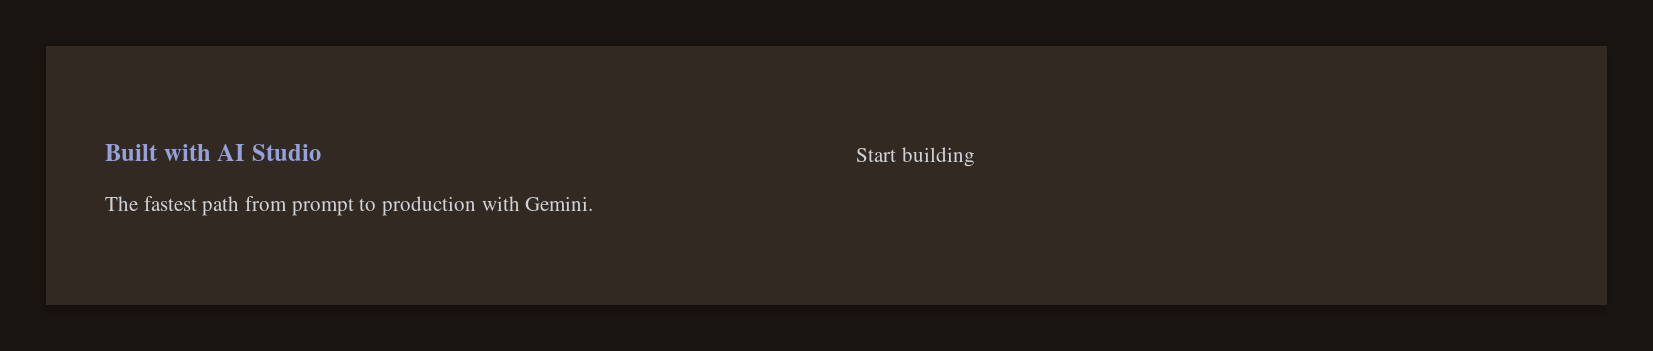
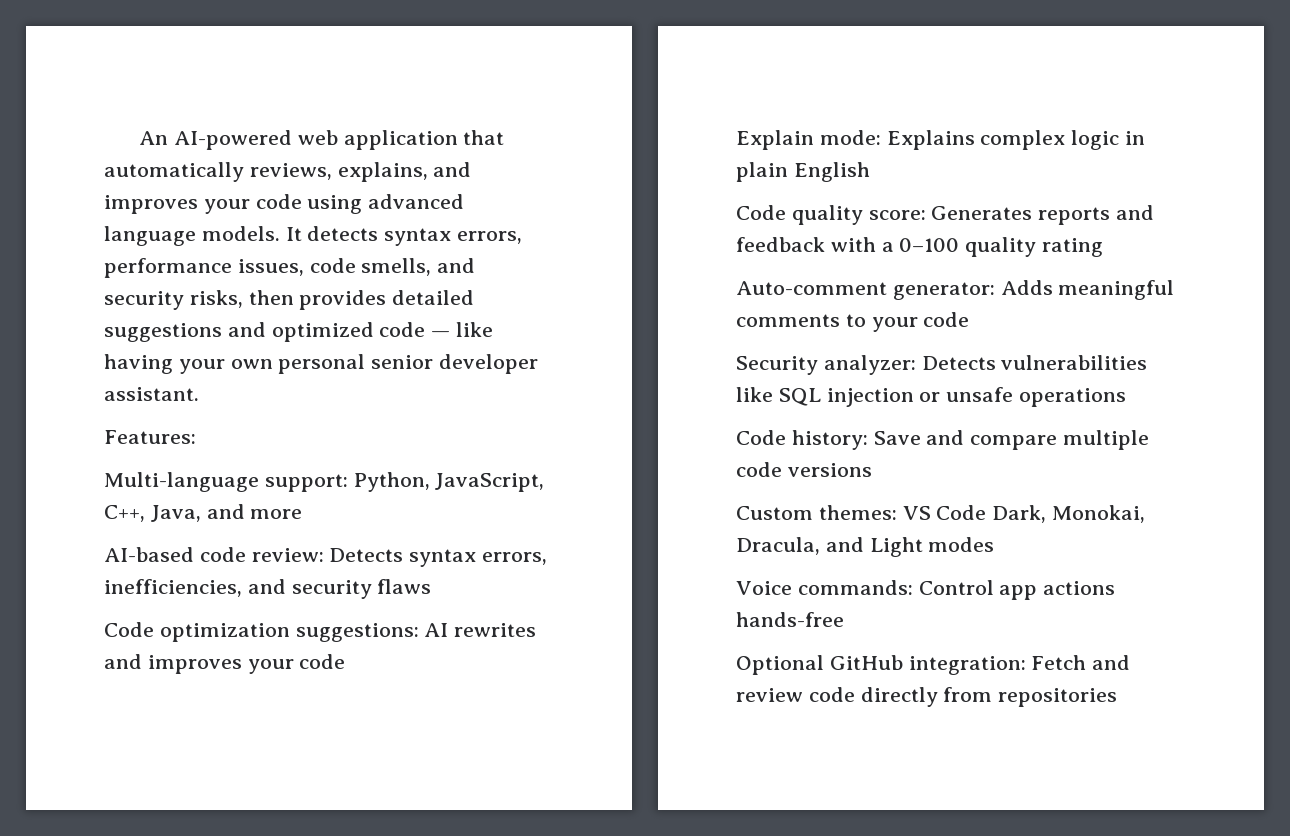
[105,144,321,161] [105,196,594,216] [856,147,975,167] Built with AI Studio // The fastest path from prompt to production with Gemini. // Start building -> [139,130,505,150] [104,162,472,182] [104,194,465,214] [104,226,523,246] [104,258,476,278] [104,290,475,310] [104,322,494,342] [104,354,539,374] [104,387,199,401] [104,430,196,444] [104,472,545,492] [104,504,303,522] [104,547,548,567] [104,579,432,599] [104,622,537,642] [104,654,346,674] [736,130,1146,150] [736,162,870,182] [736,205,1155,225] [736,237,1104,257] [736,280,1175,300] [736,312,970,332] [736,355,1148,375] [736,387,1127,407] [736,430,1150,450] [736,462,872,477] [736,505,1146,523] [736,537,995,557] [736,580,1116,600] [736,612,844,627] [736,655,1131,675] [736,687,1118,707] An AI-powered web application that automatically reviews, explains, and improves your code using advanced language models. It detects syntax errors, performance issues, code smells, and security risks, then provides detailed suggestions and optimized code — like having your own personal senior developer assistant. // Features: // Multi-language support: Python, JavaScript, C++, Java, and more // AI-based code review: Detects syntax errors, inefficiencies, and security flaws // Code optimization suggestions: AI rewrites and improves your code // Explain mode: Explains complex logic in plain English // Code quality score: Generates reports and feedback with a 0–100 quality rating // Auto-comment generator: Adds meaningful comments to your code // Security analyzer: Detects vulnerabilities like SQL injection or unsafe operations // Code history: Save and compare multiple code versions // Custom themes: VS Code Dark, Monokai, Dracula, and Light modes // Voice commands: Control app actions hands-free // Optional GitHub integration: Fetch and review code directly from repositories

